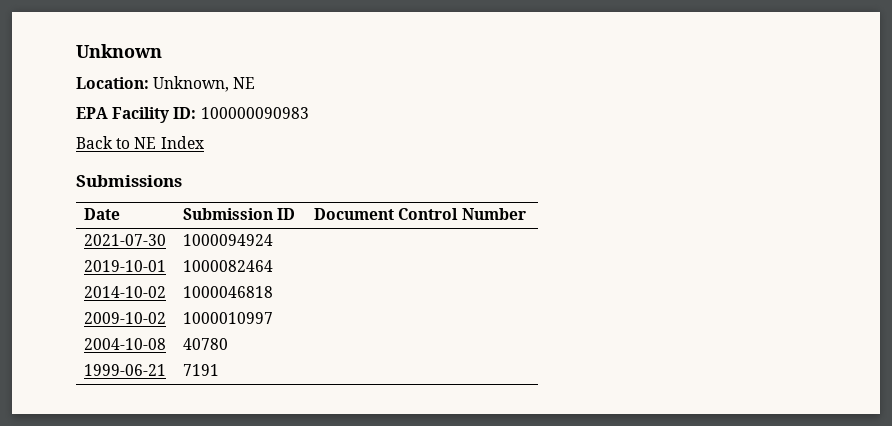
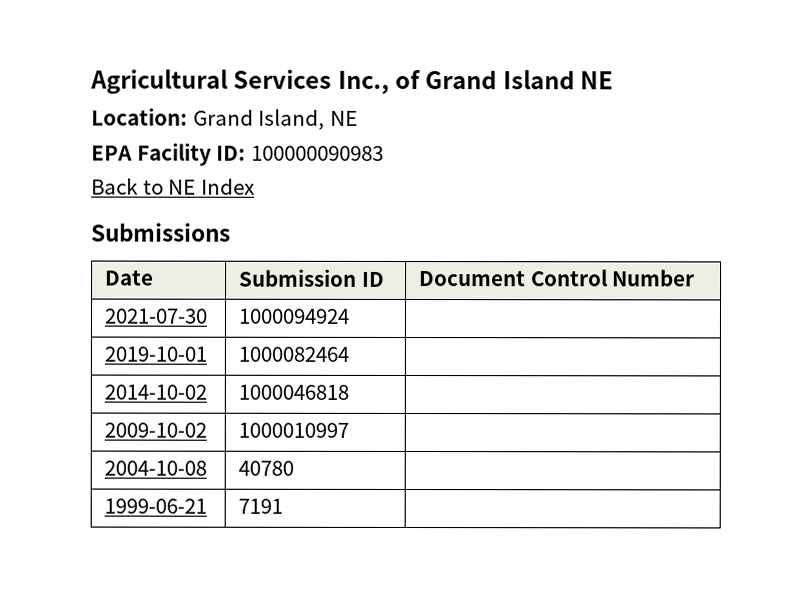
[76,44,162,58] Unknown -> [90,68,614,95] Agricultural Services Inc., of Grand Island NE
[153,76,230,92] Unknown, -> [192,108,326,130] Grand Island,

